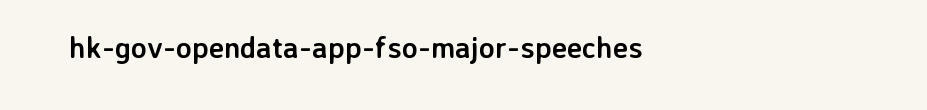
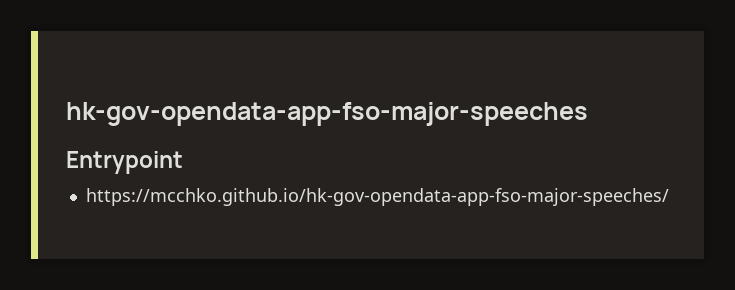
(643, 50) none -> [66,151,183,174] [85,188,669,206] // Entrypoint // https://mcchko.github.io/hk-gov-opendata-app-fso-major-speeches/

